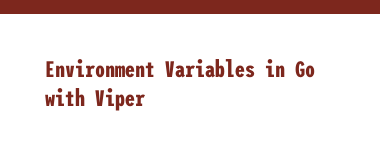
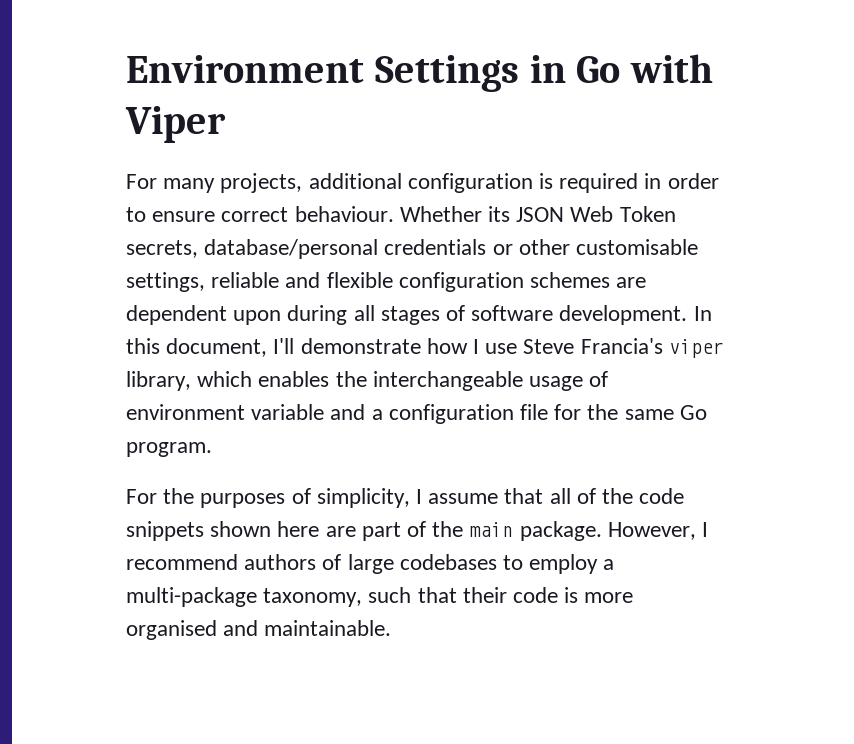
[165,59,255,78] Variables -> [374,55,519,92] Settings
(145, 99) none -> [126,173,719,193] [126,206,676,222] [126,239,699,259] [126,272,647,292] [126,305,712,325] [126,338,724,358] [126,371,609,391] [126,404,707,424] [126,442,212,457] [126,488,685,508] [126,521,709,541] [126,554,615,574] [126,587,634,607] [126,620,392,640] // For many projects, additional configuration is required in order to ensure correct behaviour. Whether its JSON Web Token secrets, database/personal credentials or other customisable settings, reliable and flexible configuration schemes are dependent upon during all stages of software development. In this document, I'll demonstrate how I use Steve Francia's viper library, which enables the interchangeable usage of environment variable and a configuration file for the same Go program. // For the purposes of simplicity, I assume that all of the code snippets shown here are part of the main package. However, I recommend authors of large codebases to employ a multi-package taxonomy, such that their code is more organised and maintainable.

